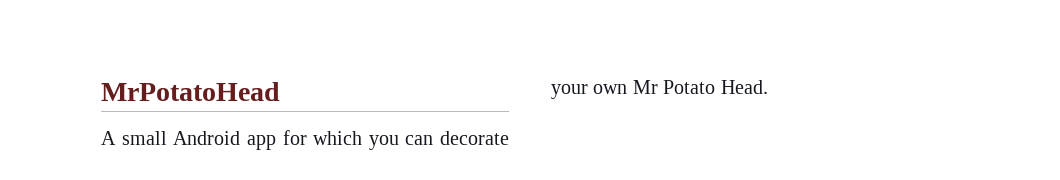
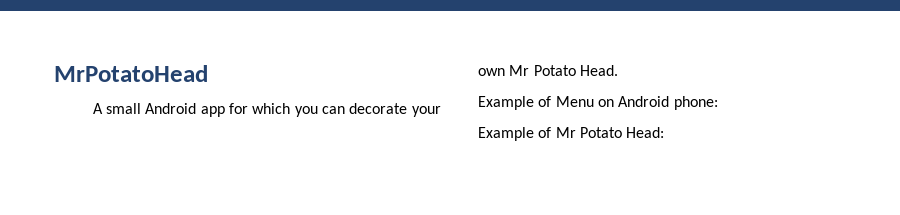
(768, 87) none -> [478,96,718,110] [478,127,665,141] // Example of Menu on Android phone: // Example of Mr Potato Head:

